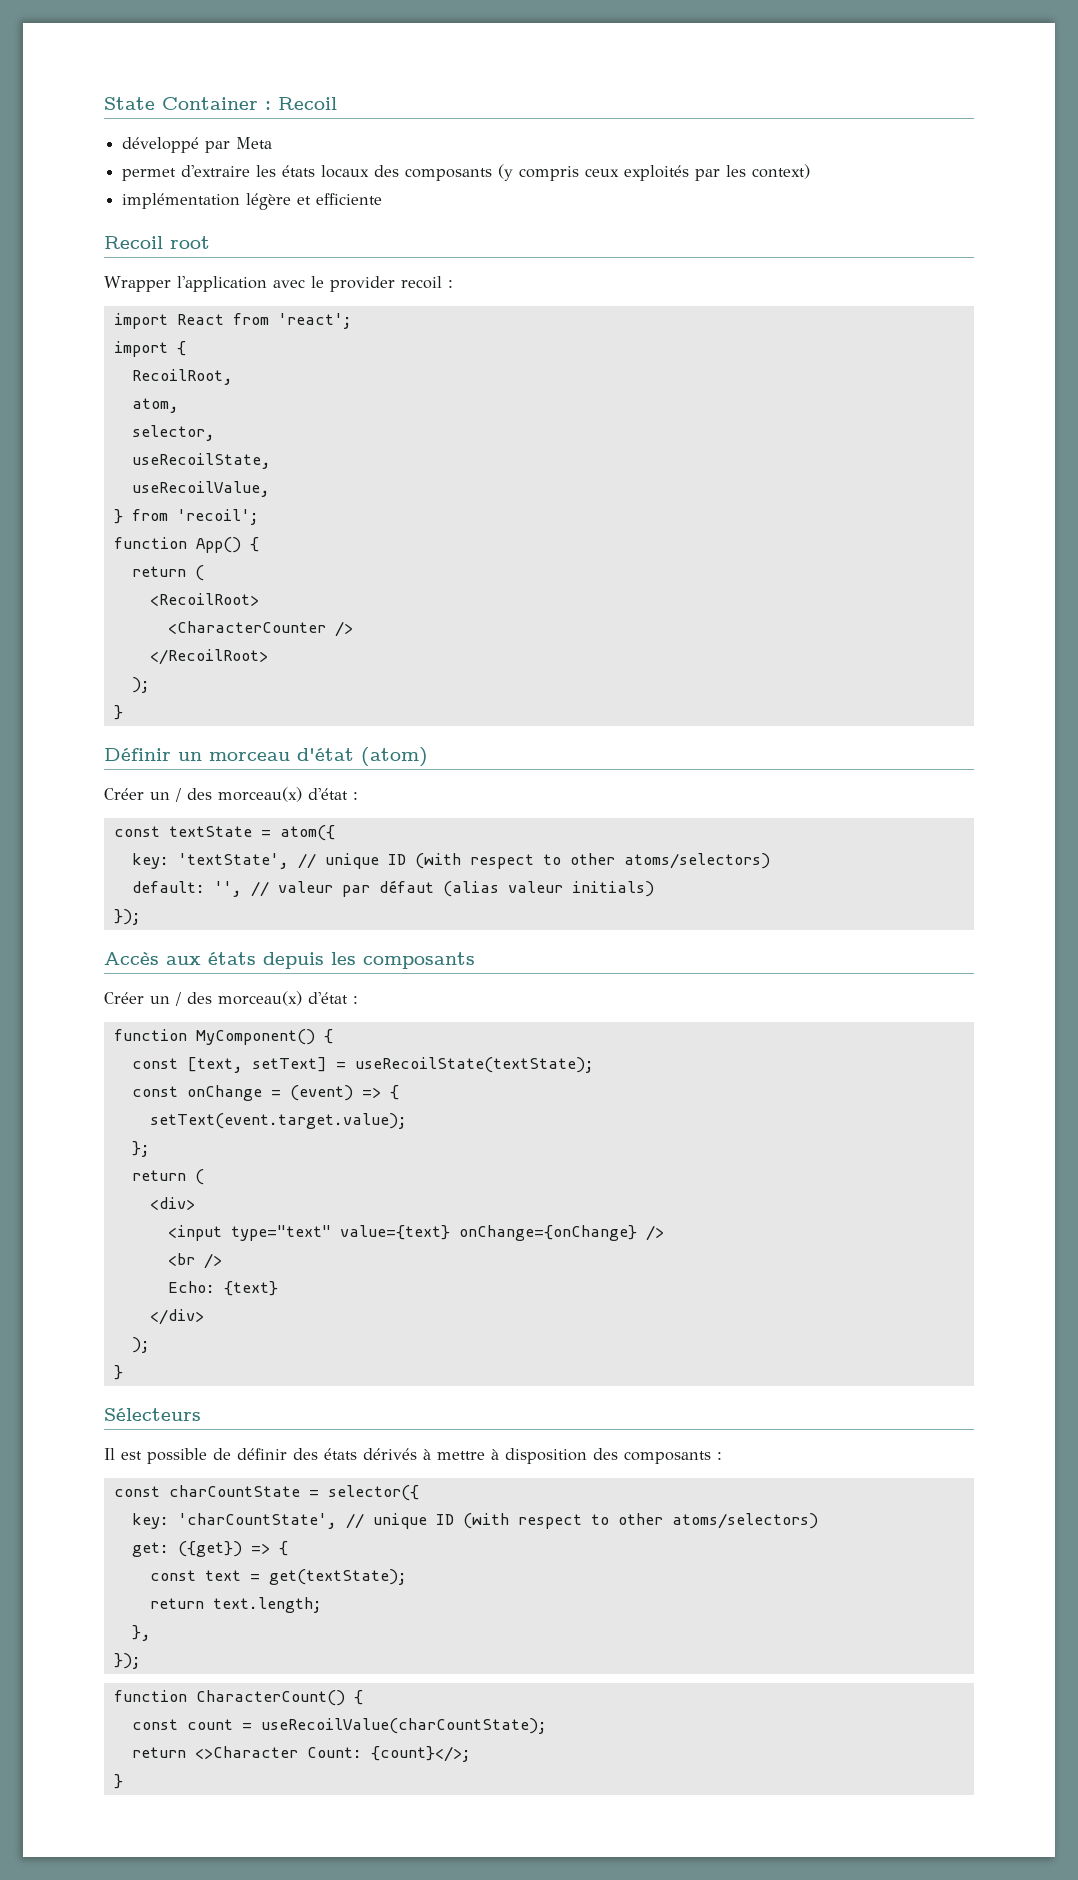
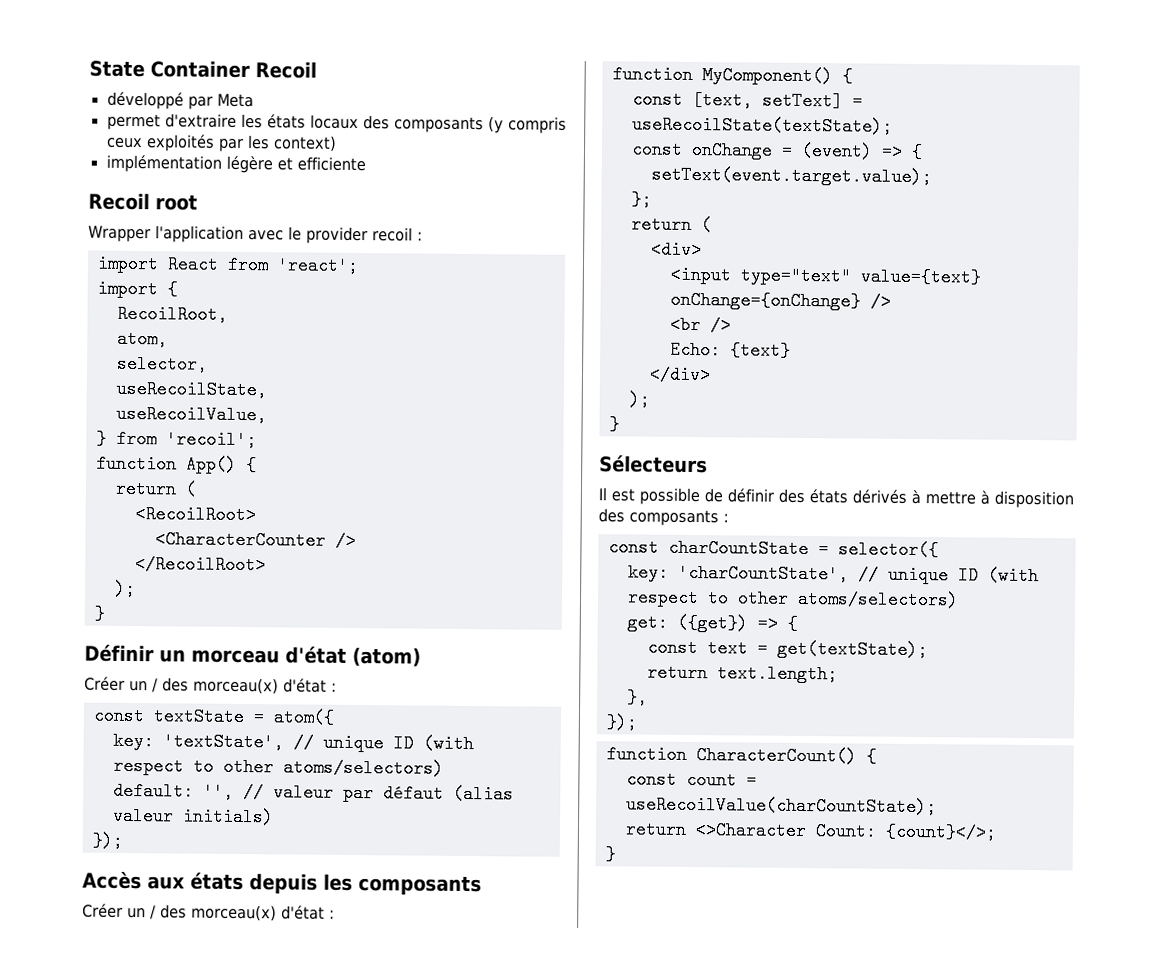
[265,101,271,110] : -> (250, 69) none

